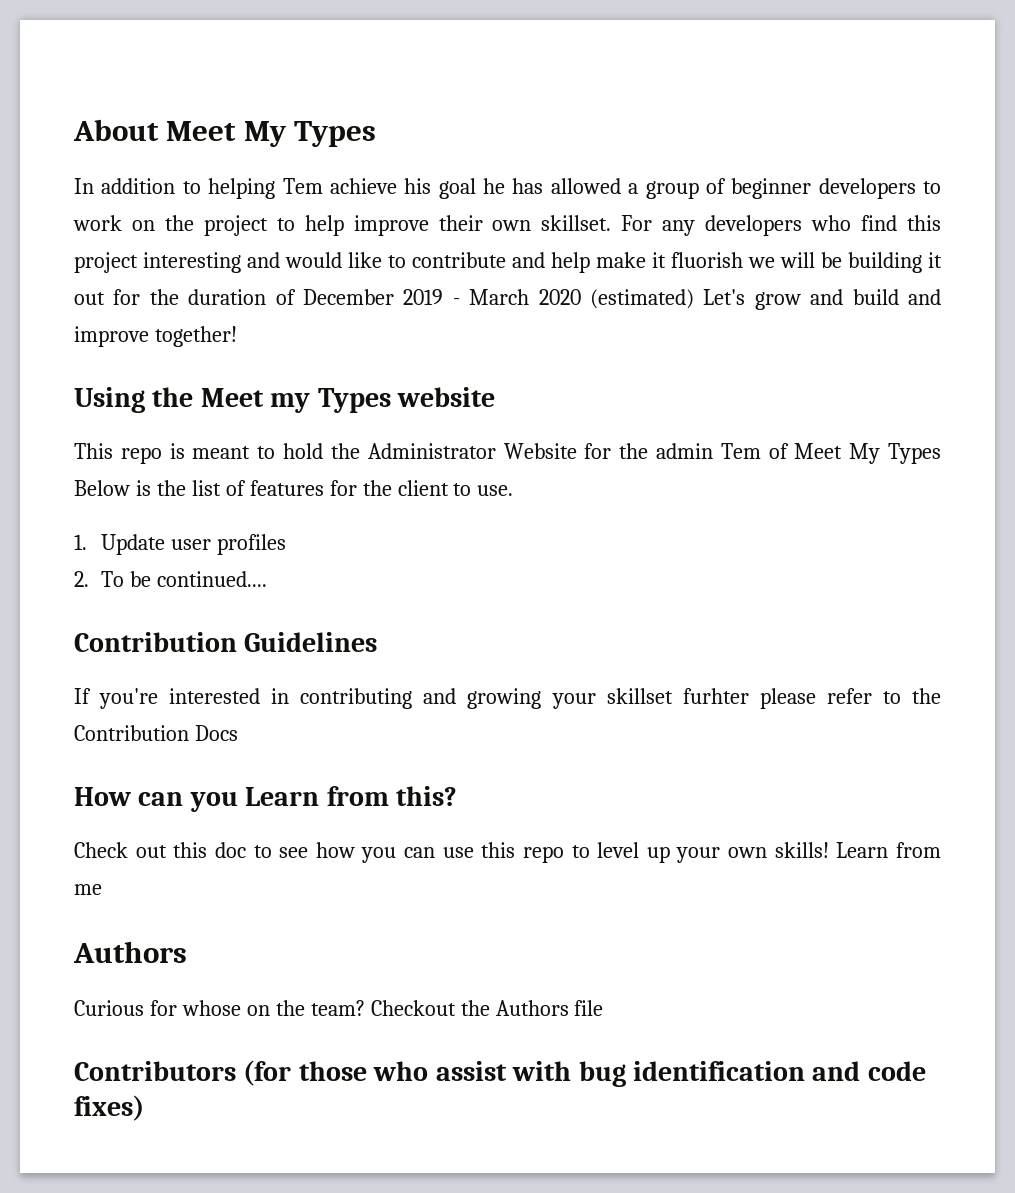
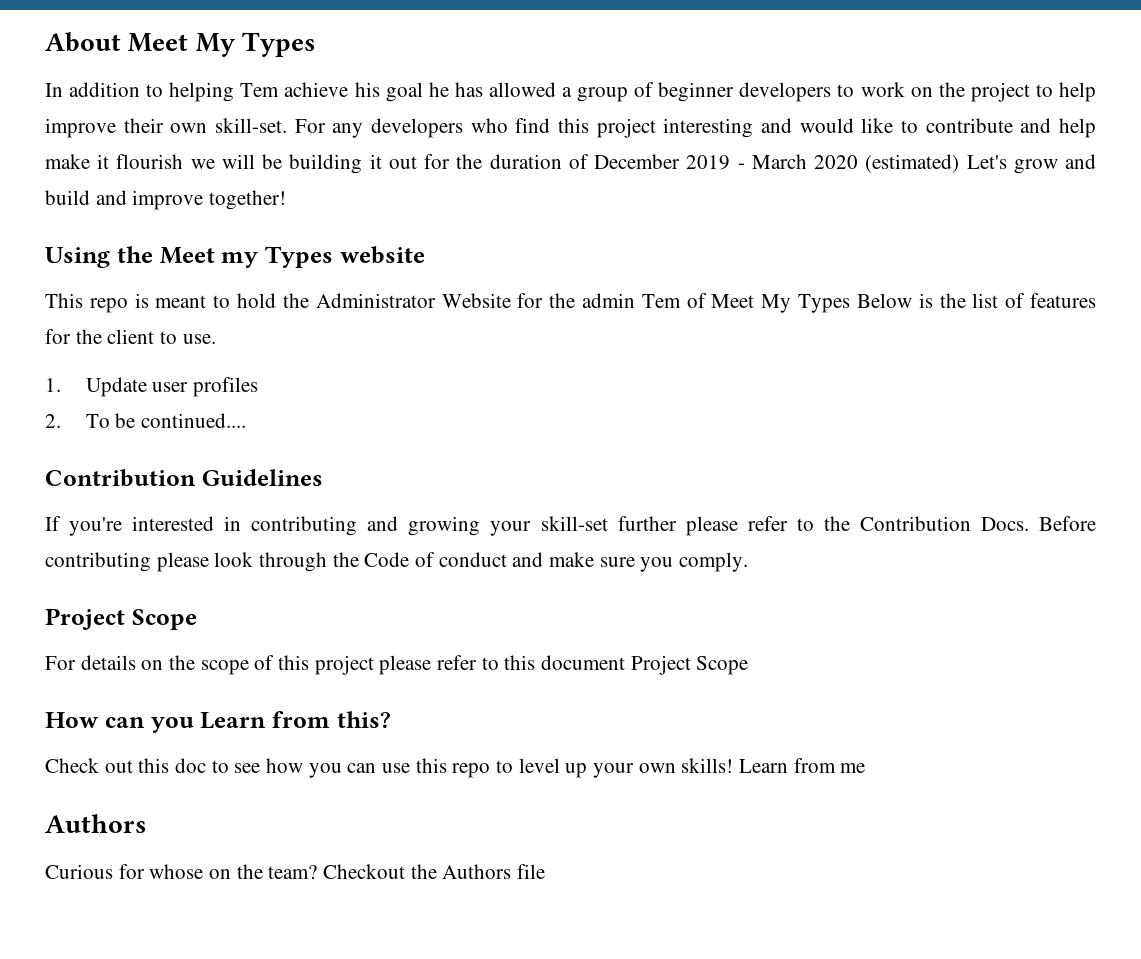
[541,215,612,231] skillset. -> [214,118,287,133] skill-set.
[671,252,743,268] fluorish -> [116,154,184,169] flourish
[606,688,749,704] skillset furhter -> [540,516,677,531] skill-set further
[194,725,238,741] Docs -> [980,516,1096,531] [45,552,749,572] [45,608,197,630] [45,655,749,675] Docs. Before contributing please look through the Code of conduct and make sure you comply. // Project Scope // For details on the scope of this project please refer to this document Project Scope
[74,1060,926,1087] [74,1095,144,1121] // Contributors (for those who assist with bug identification and code fixes) -> (546, 871) none

